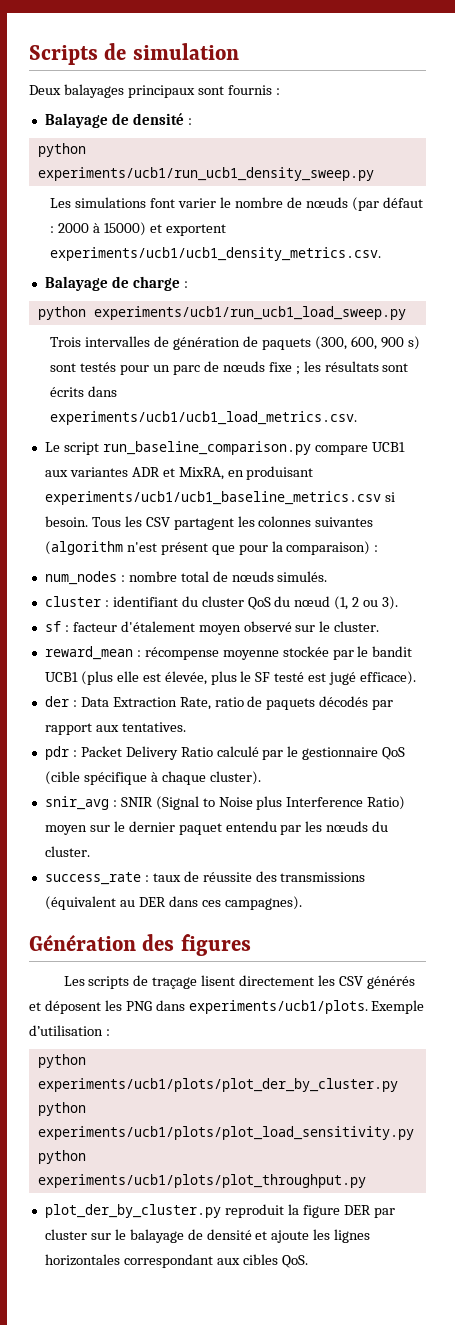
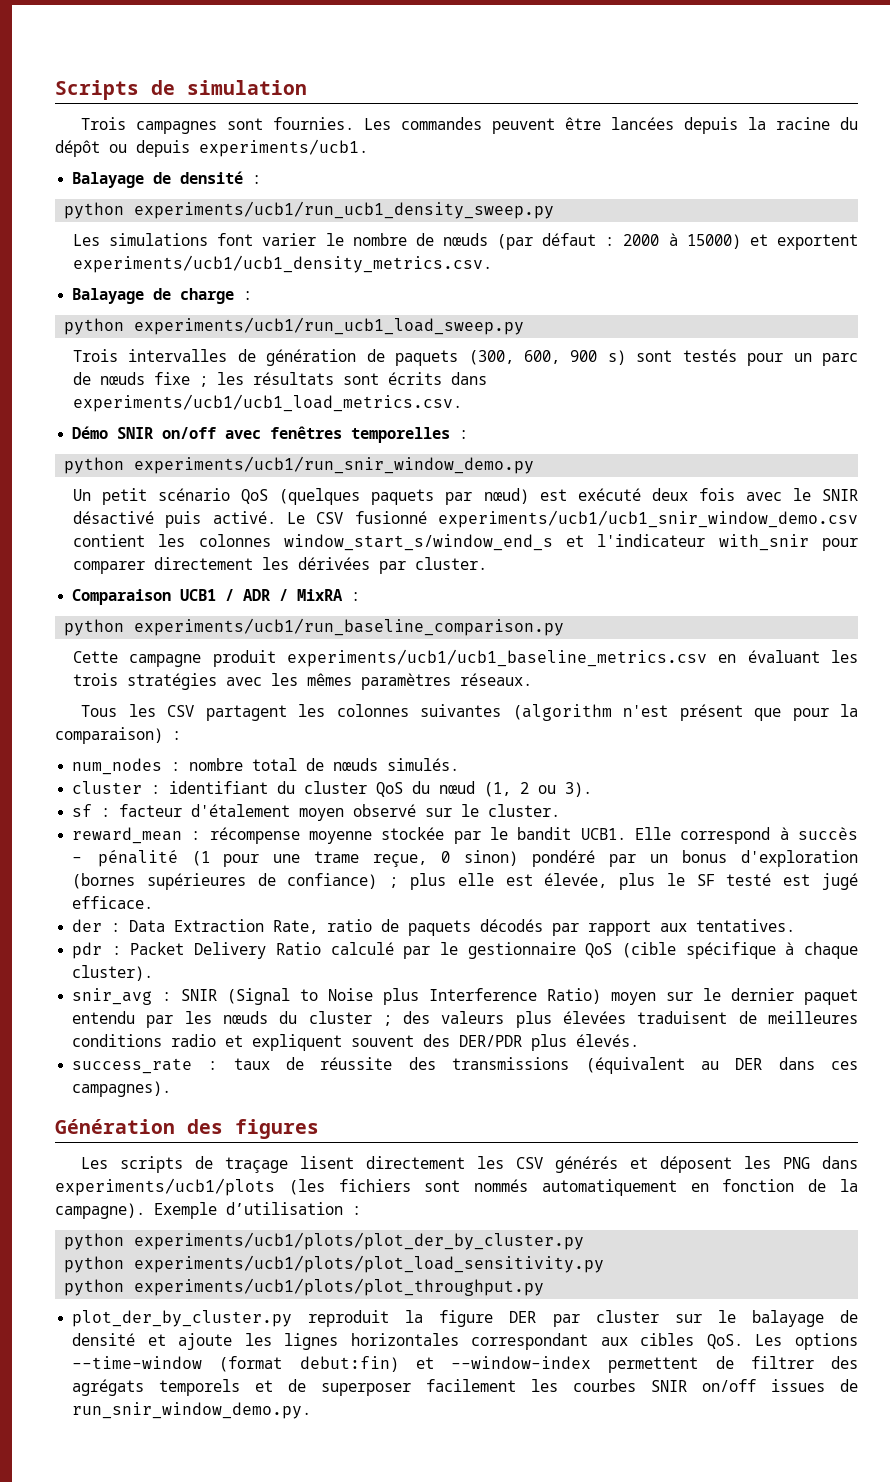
[29,84,280,98] Deux balayages principaux sont fournis : -> [81,117,859,134] [55,139,368,157] Trois campagnes sont fournies. Les commandes peuvent être lancées depuis la racine du dépôt ou depuis experiments/ucb1.
[44,441,405,455] [44,466,314,480] [44,491,395,505] [44,516,88,527] Le script run_baseline_comparison.py compare UCB1 aux variantes ADR et MixRA, en produisant experiments/ucb1/ucb1_baseline_metrics.csv si besoin. -> [72,426,469,443] [64,456,535,474] [73,488,858,505] [73,510,858,528] [73,534,859,551] [73,557,488,574] [72,589,361,605] [64,618,565,636] [73,649,858,667] [73,673,533,690] Démo SNIR on/off avec fenêtres temporelles : // python experiments/ucb1/run_snir_window_demo.py // Un petit scénario QoS (quelques paquets par nœud) est exécuté deux fois avec le SNIR désactivé puis activé. Le CSV fusionné experiments/ucb1/ucb1_snir_window_demo.csv contient les colonnes window_start_s/window_end_s et l'indicateur with_snir pour comparer directement les dérivées par cluster. // Comparaison UCB1 / ADR / MixRA : // python experiments/ucb1/run_baseline_comparison.py // Cette campagne produit experiments/ucb1/ucb1_baseline_metrics.csv en évaluant les trois stratégies avec les mêmes paramètres réseaux. //
[44,671,113,685] UCB1 (plus -> [580,827,858,844] [72,849,859,867] [72,873,446,890] UCB1. Elle correspond à succès - pénalité (1 pour une trame reçue, 0 sinon) pondéré par un bonus d'exploration (bornes supérieures de confiance) ; plus
[360,671,417,685] efficace). -> [72,896,154,909] efficace.
[44,846,90,857] cluster. -> [308,1011,859,1028] [72,1034,640,1051] cluster ; des valeurs plus élevées traduisent de meilleures conditions radio et expliquent souvent des DER/PDR plus élevés.
[188,1000,368,1014] experiments/ucb1/plots. -> [55,1178,859,1196] [55,1203,145,1219] experiments/ucb1/plots (les fichiers sont nommés automatiquement en fonction de la campagne).
(308, 1261) none -> [755,1333,858,1350] [72,1356,858,1373] [72,1379,858,1396] [72,1402,312,1419] Les options --time-window (format debut:fin) et --window-index permettent de filtrer des agrégats temporels et de superposer facilement les courbes SNIR on/off issues de run_snir_window_demo.py.

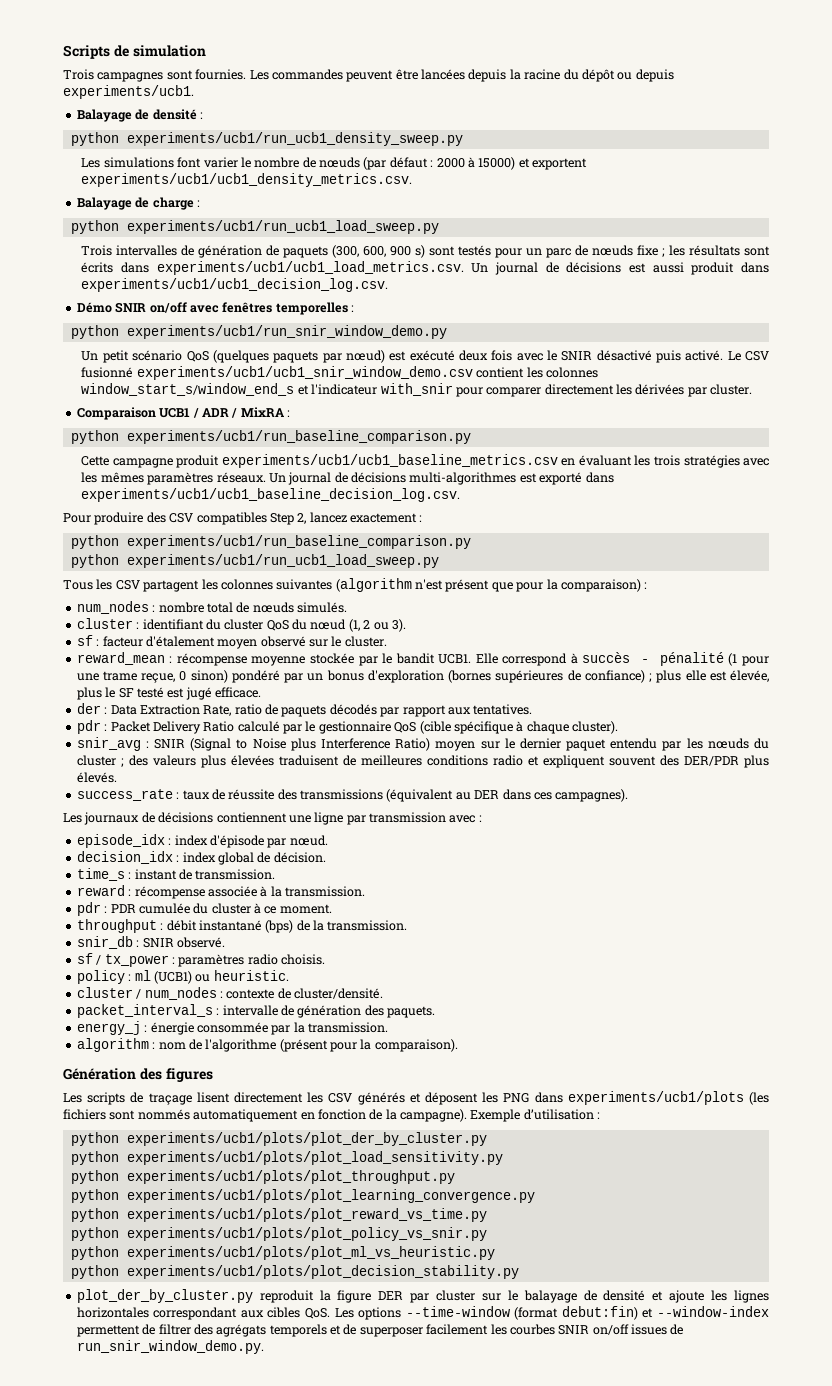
(463, 403) none -> [471,262,769,275] [81,278,389,292] Un journal de décisions est aussi produit dans experiments/ucb1/ucb1_decision_log.csv.
(533, 679) none -> [268,472,614,485] [81,488,461,502] [63,512,423,525] [70,535,471,549] [70,554,439,568] Un journal de décisions multi-algorithmes est exporté dans experiments/ucb1/ucb1_baseline_decision_log.csv. // Pour produire des CSV compatibles Step 2, lancez exactement : // python experiments/ucb1/run_baseline_comparison.py // python experiments/ucb1/run_ucb1_load_sweep.py
(172, 1089) none -> [63,812,482,825] [76,834,328,848] [76,851,326,865] [76,868,276,881] [76,885,365,899] [76,902,332,916] [76,919,408,933] [76,936,225,949] [76,953,325,967] [76,970,289,984] [76,987,383,1000] [76,1004,435,1018] [76,1021,388,1035] [76,1038,458,1052] // Les journaux de décisions contiennent une ligne par transmission avec : // episode_idx : index d'épisode par nœud. // decision_idx : index global de décision. // time_s : instant de transmission. // reward : récompense associée à la transmission. // pdr : PDR cumulée du cluster à ce moment. // throughput : débit instantané (bps) de la transmission. // snir_db : SNIR observé. // sf / tx_power : paramètres radio choisis. // policy : ml (UCB1) ou heuristic. // cluster / num_nodes : contexte de cluster/densité. // packet_interval_s : intervalle de génération des paquets. // energy_j : énergie consommée par la transmission. // algorithm : nom de l'algorithme (présent pour la comparaison).
(545, 1287) none -> [70,1189,535,1203] [70,1208,487,1222] [70,1227,487,1241] [70,1246,495,1260] [70,1265,519,1279] // python experiments/ucb1/plots/plot_learning_convergence.py // python experiments/ucb1/plots/plot_reward_vs_time.py // python experiments/ucb1/plots/plot_policy_vs_snir.py // python experiments/ucb1/plots/plot_ml_vs_heuristic.py // python experiments/ucb1/plots/plot_decision_stability.py

